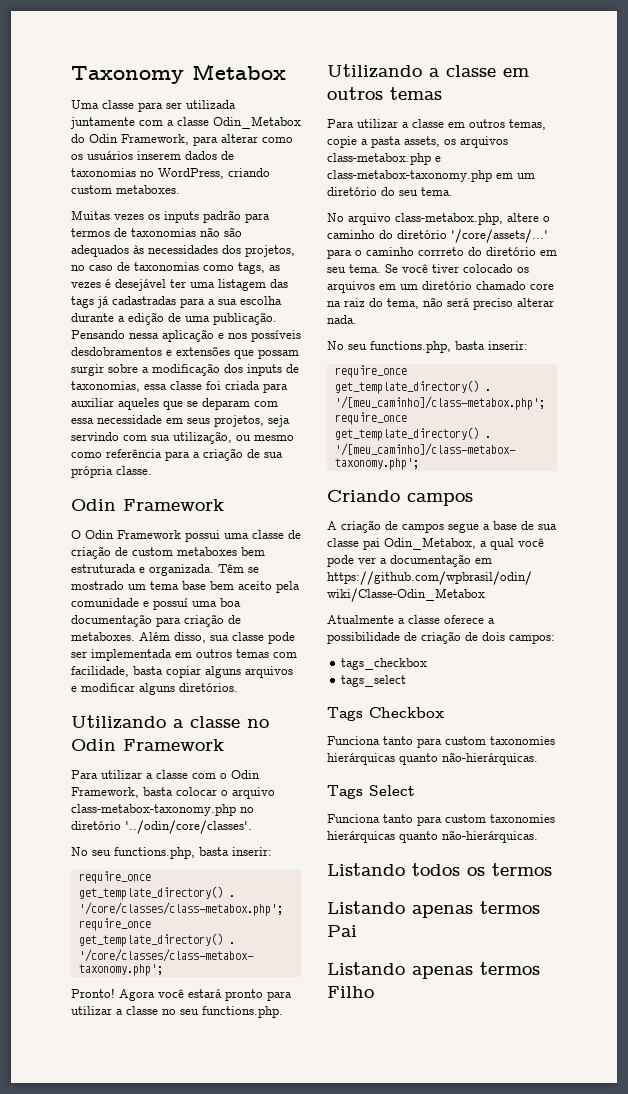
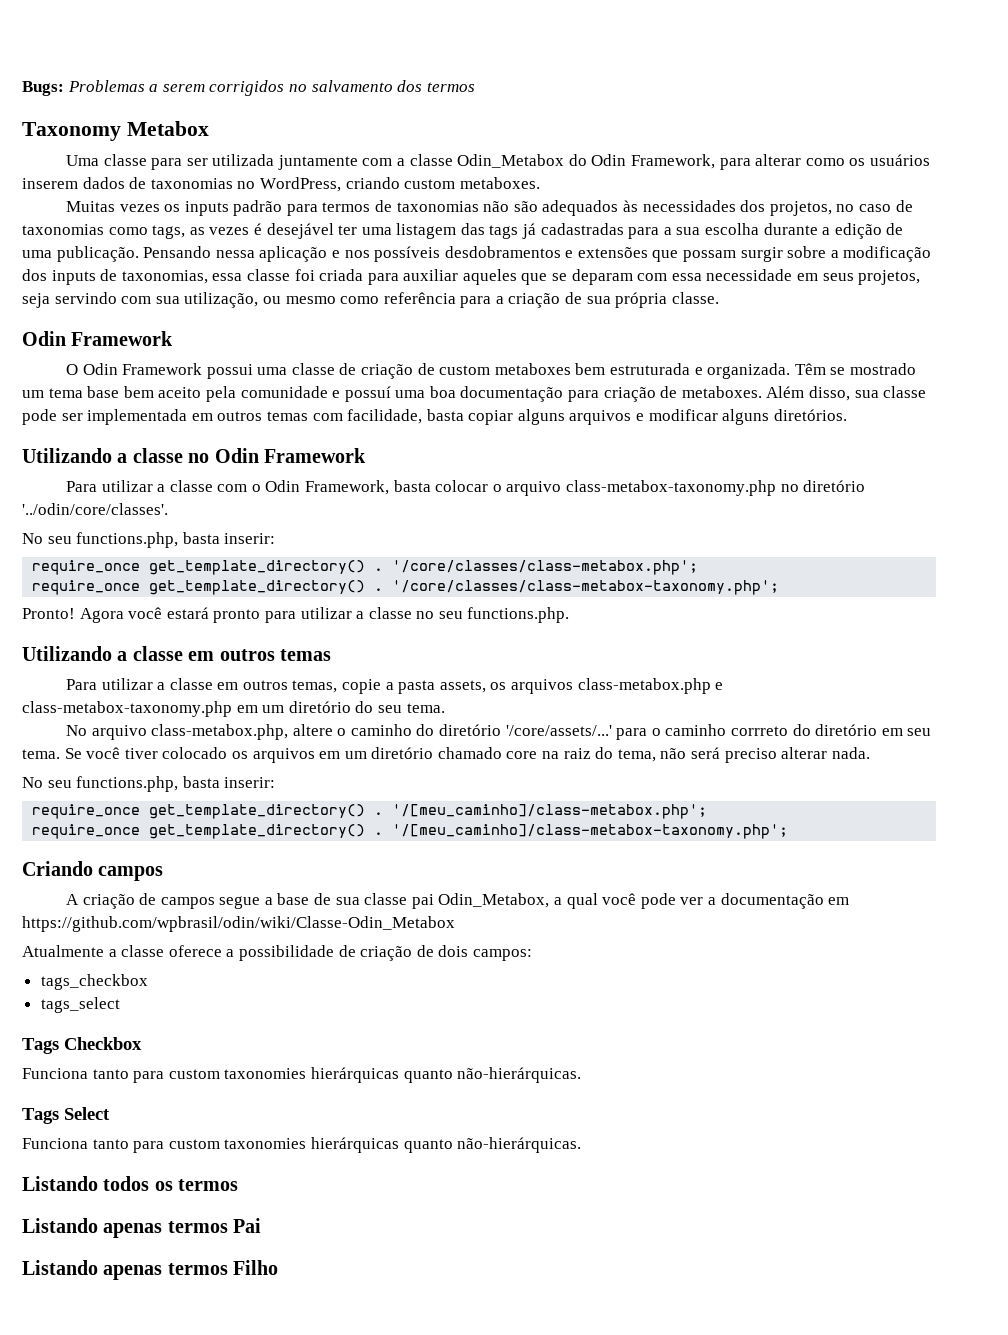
(71, 75) none -> [22,80,475,96] Bugs: Problemas a serem corrigidos no salvamento dos termos //

